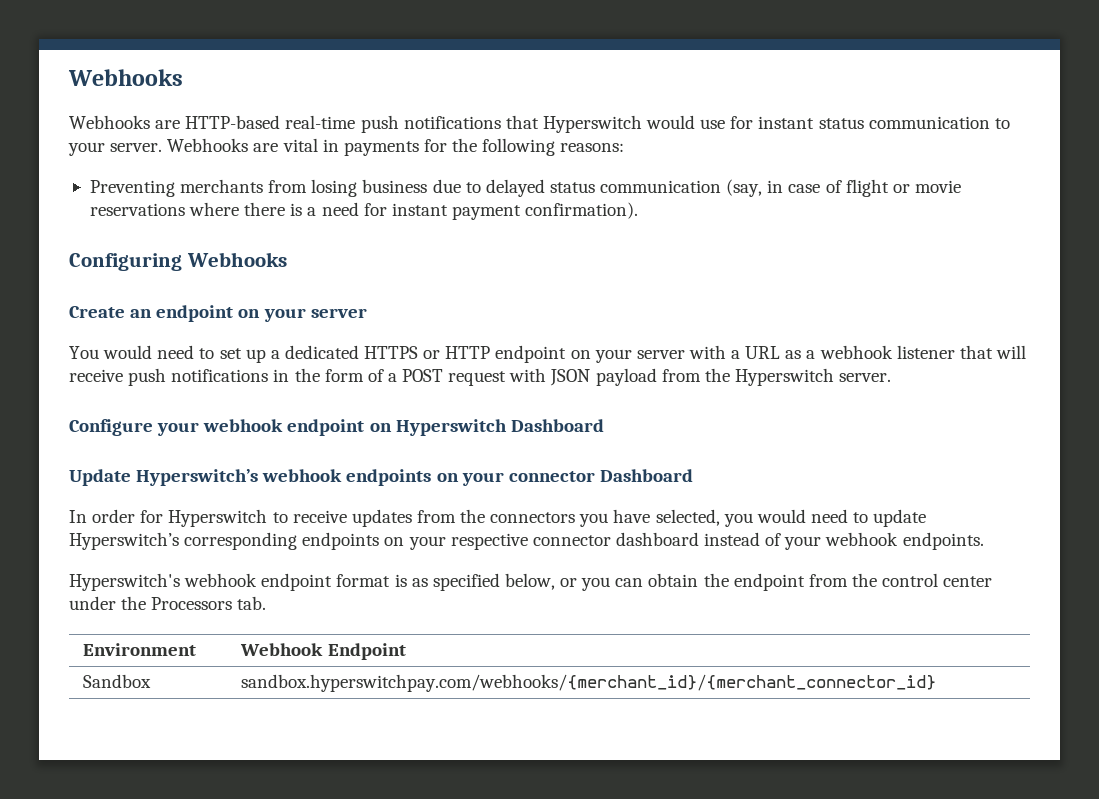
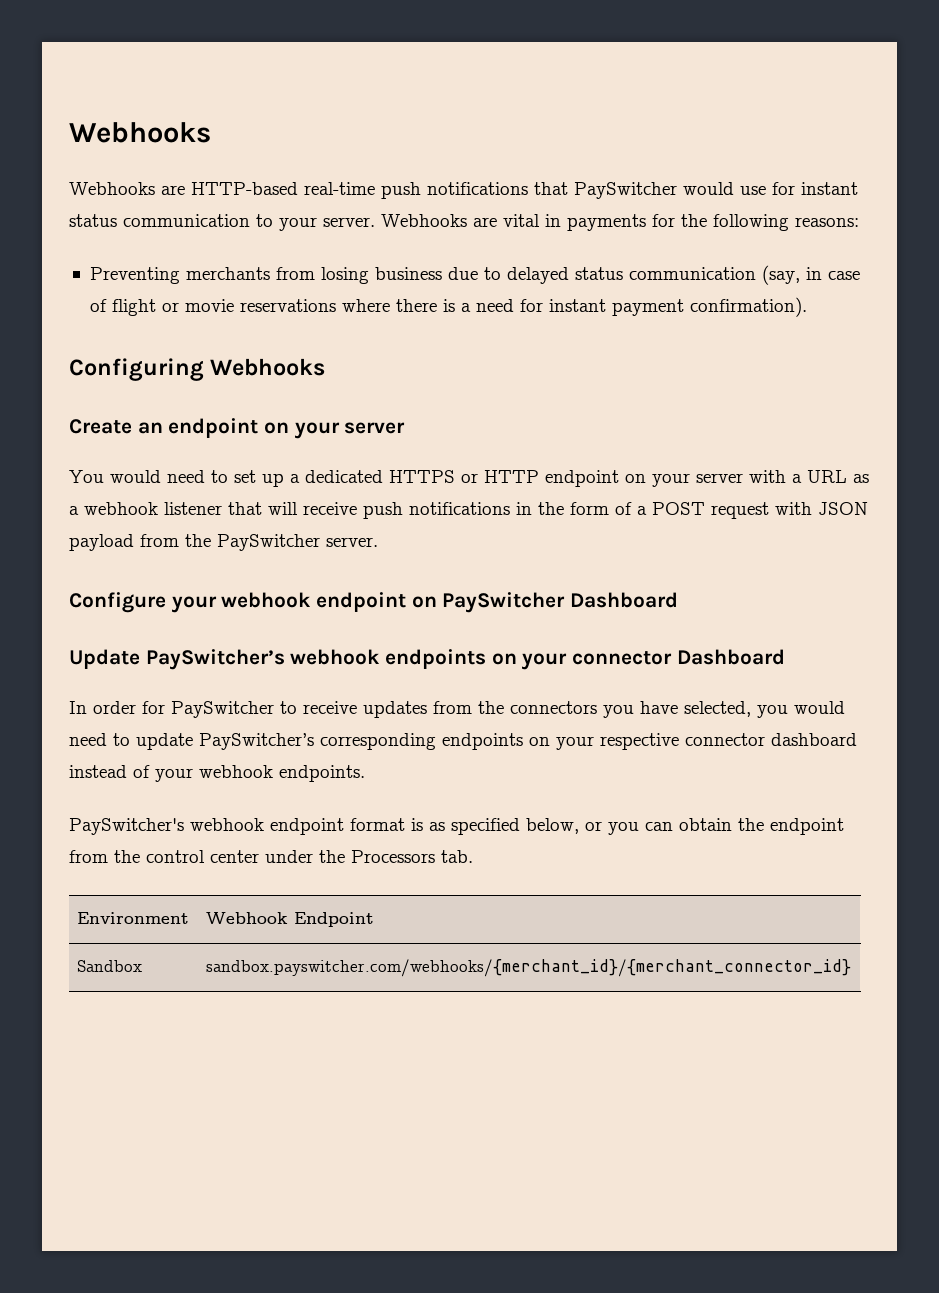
[542,115,642,133] Hyperswitch -> [574,182,677,199] PaySwitcher
[734,368,834,386] Hyperswitch -> [217,534,320,551] PaySwitcher
[395,419,507,436] Hyperswitch -> [442,592,566,613] PaySwitcher
[136,469,259,486] Hyperswitch’s -> [145,649,285,670] PaySwitcher’s
[168,509,268,527] Hyperswitch -> [171,701,274,718] PaySwitcher
[69,532,179,550] Hyperswitch’s -> [199,733,314,750] PaySwitcher’s
[69,573,180,591] Hyperswitch's -> [69,818,184,835] PaySwitcher's
[241,674,937,692] sandbox.hyperswitchpay.com/webhooks/{merchant_id}/{merchant_connector_id} -> [206,959,852,977] sandbox.payswitcher.com/webhooks/{merchant_id}/{merchant_connector_id}

